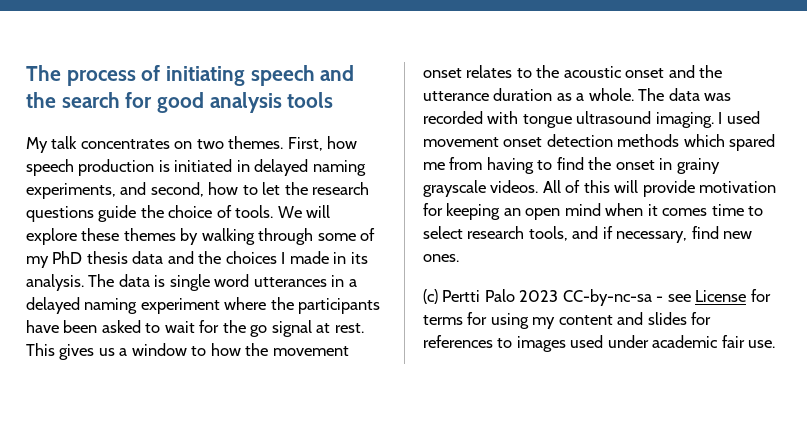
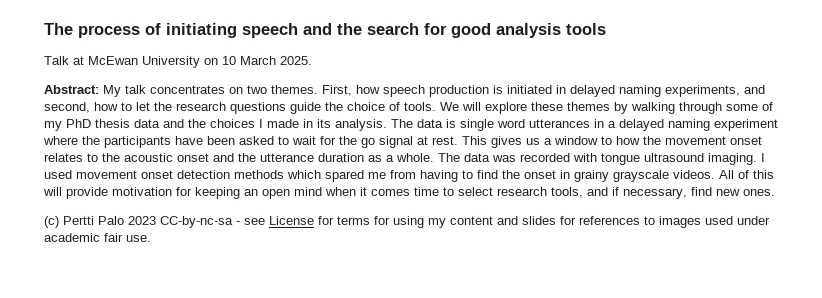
(334, 100) none -> [44,56,312,68] [44,85,99,94] Talk at McEwan University on 10 March 2025. // Abstract:

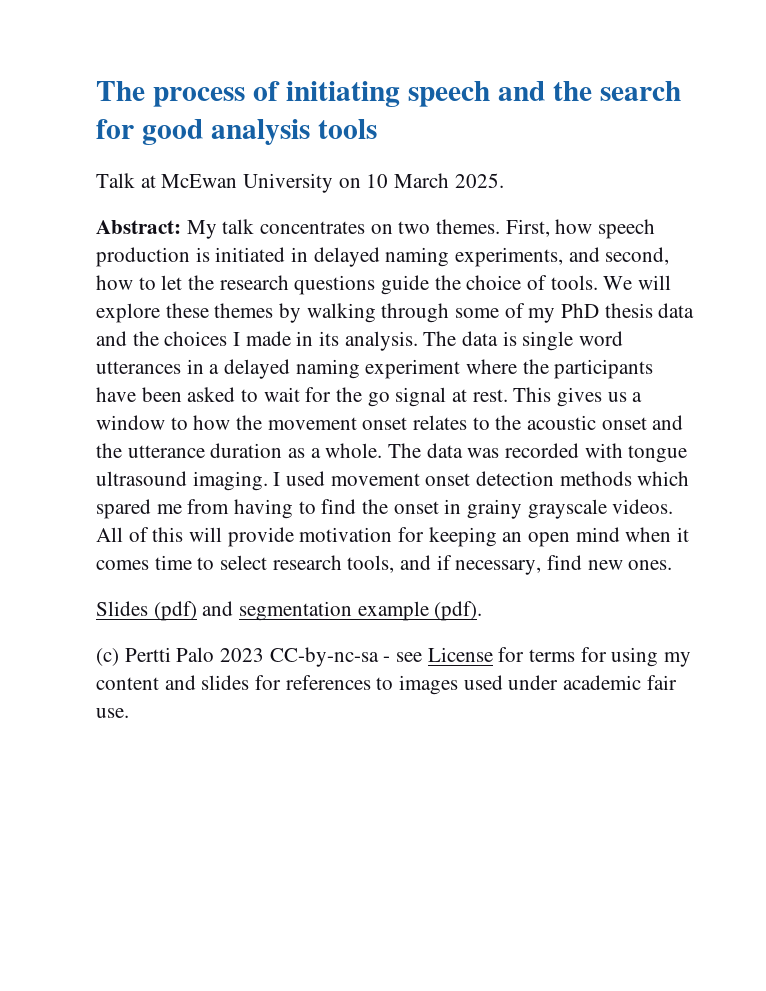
(775, 192) none -> [96,601,483,621] // Slides (pdf) and segmentation example (pdf).

